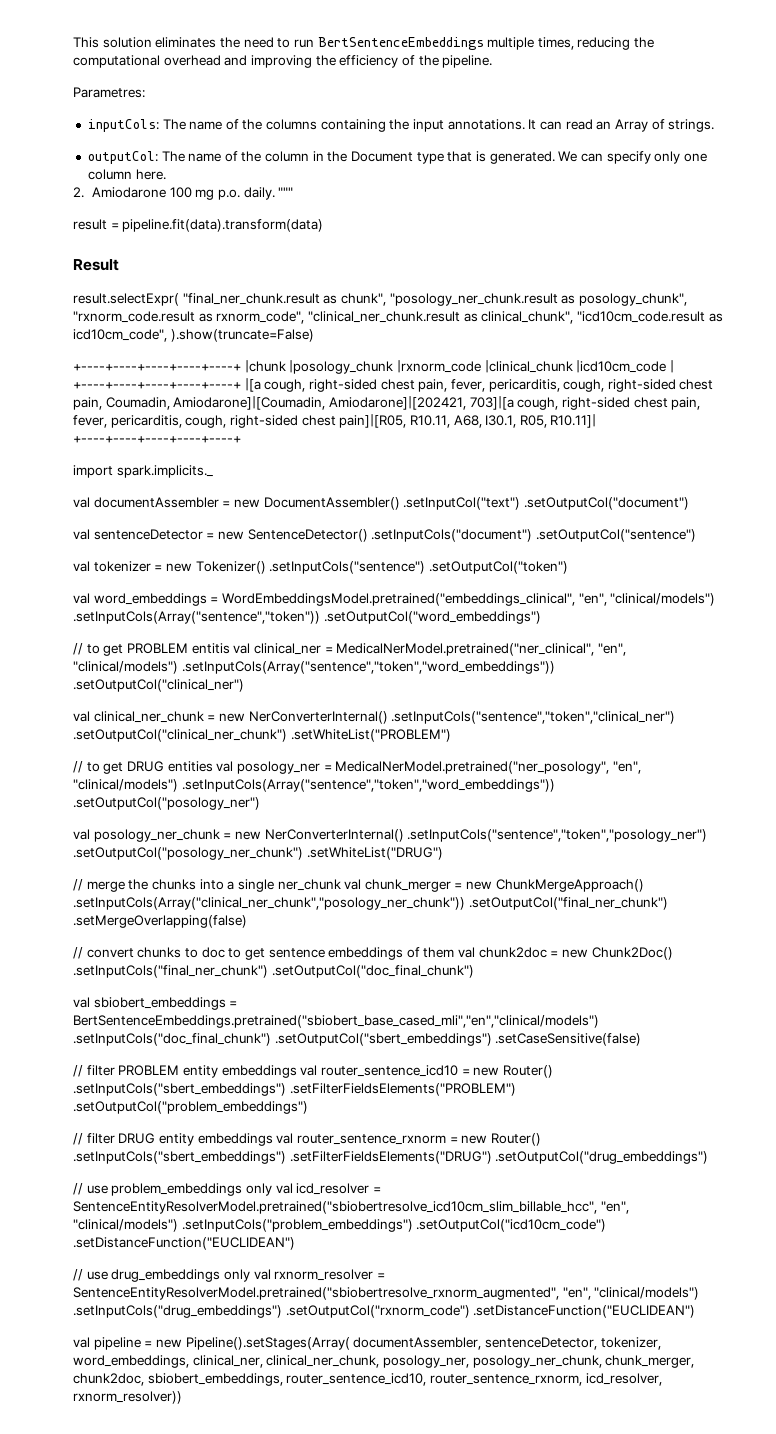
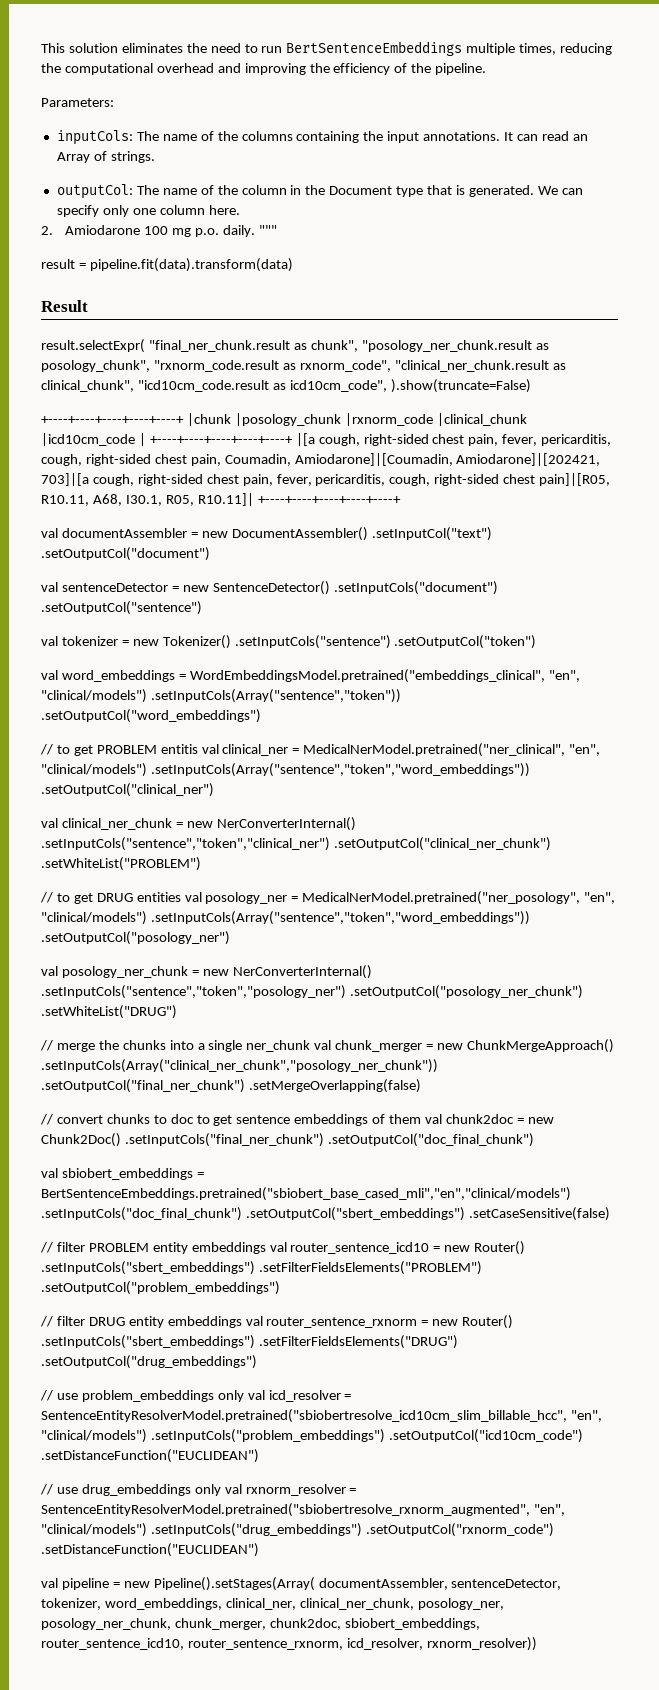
[73,87,145,98] Parametres: -> [41,98,114,107] Parameters:
[73,465,213,478] // import spark.implicits._ -> (401, 500) none

